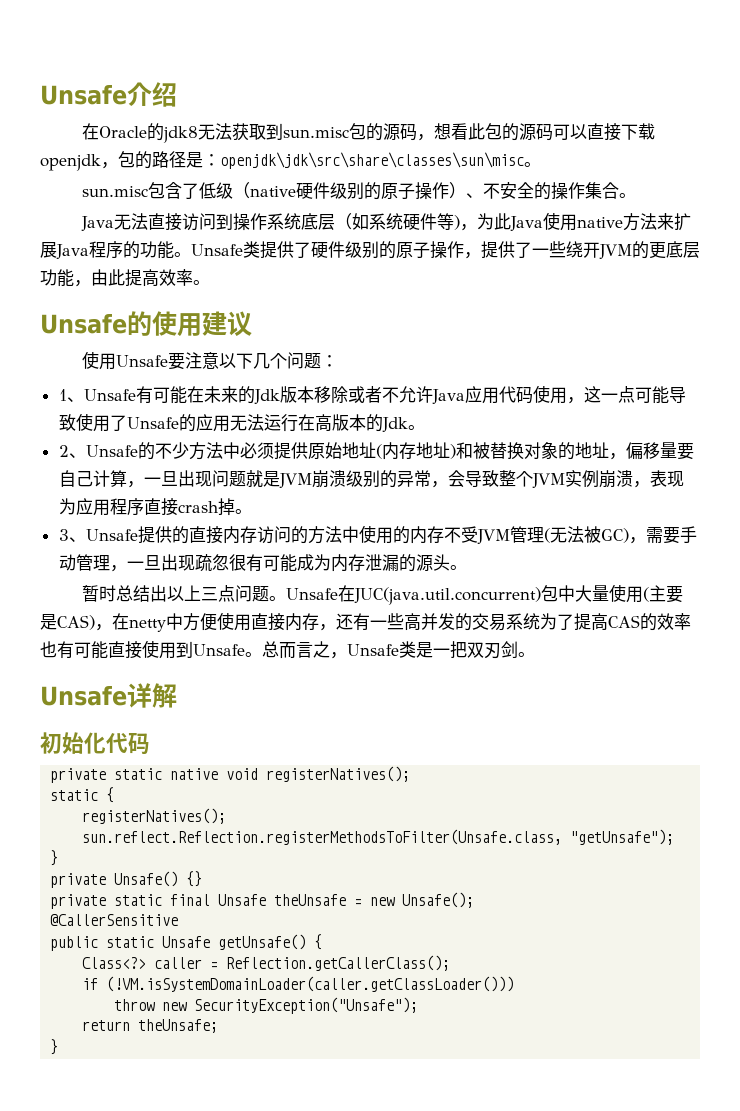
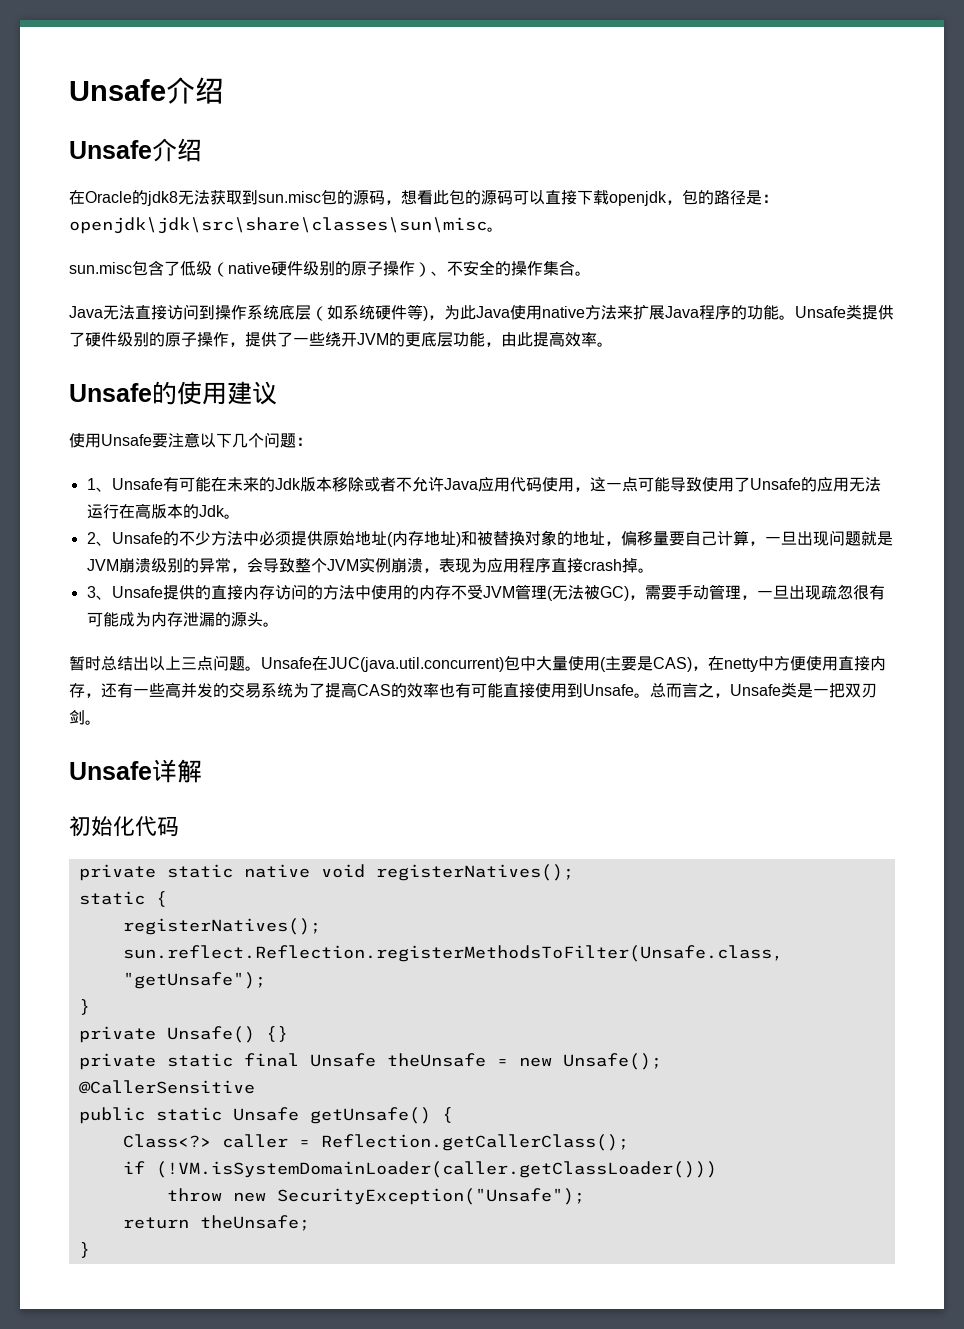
[40,82,177,107] Unsafe介绍 -> [69,77,224,104] [69,138,202,162] Unsafe介绍 // Unsafe介绍

